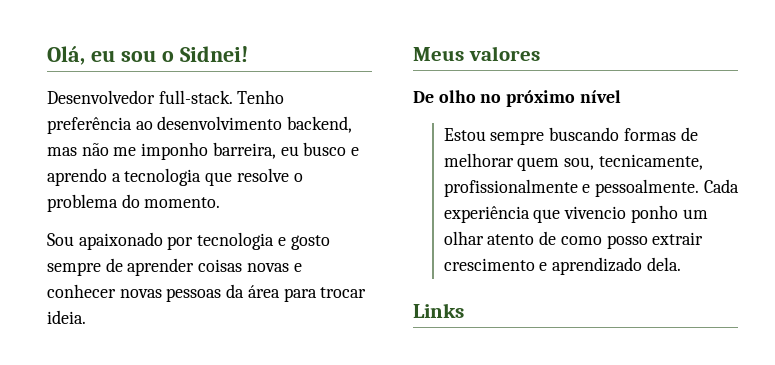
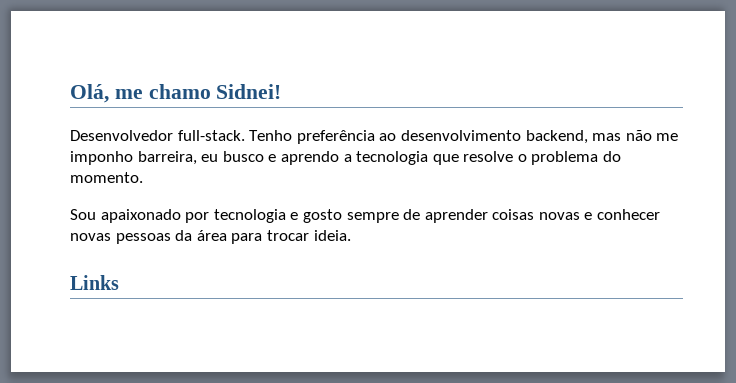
[90,50,174,62] eu sou o -> [114,84,211,99] me chamo
[413,46,540,61] [413,90,621,107] [443,127,698,145] [443,153,703,171] [443,179,739,197] [443,205,708,223] [443,231,704,249] [443,257,681,275] // Meus valores // De olho no próximo nível // Estou sempre buscando formas de melhorar quem sou, tecnicamente, profissionalmente e pessoalmente. Cada experiência que vivencio ponho um olhar atento de como posso extrair crescimento e aprendizado dela. -> (351, 235) none

